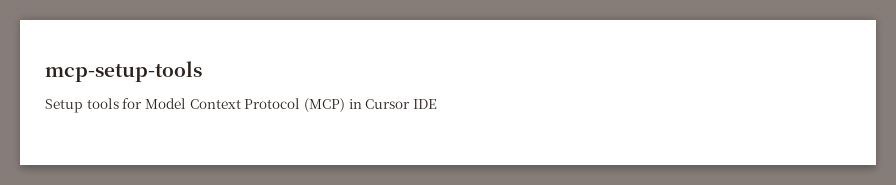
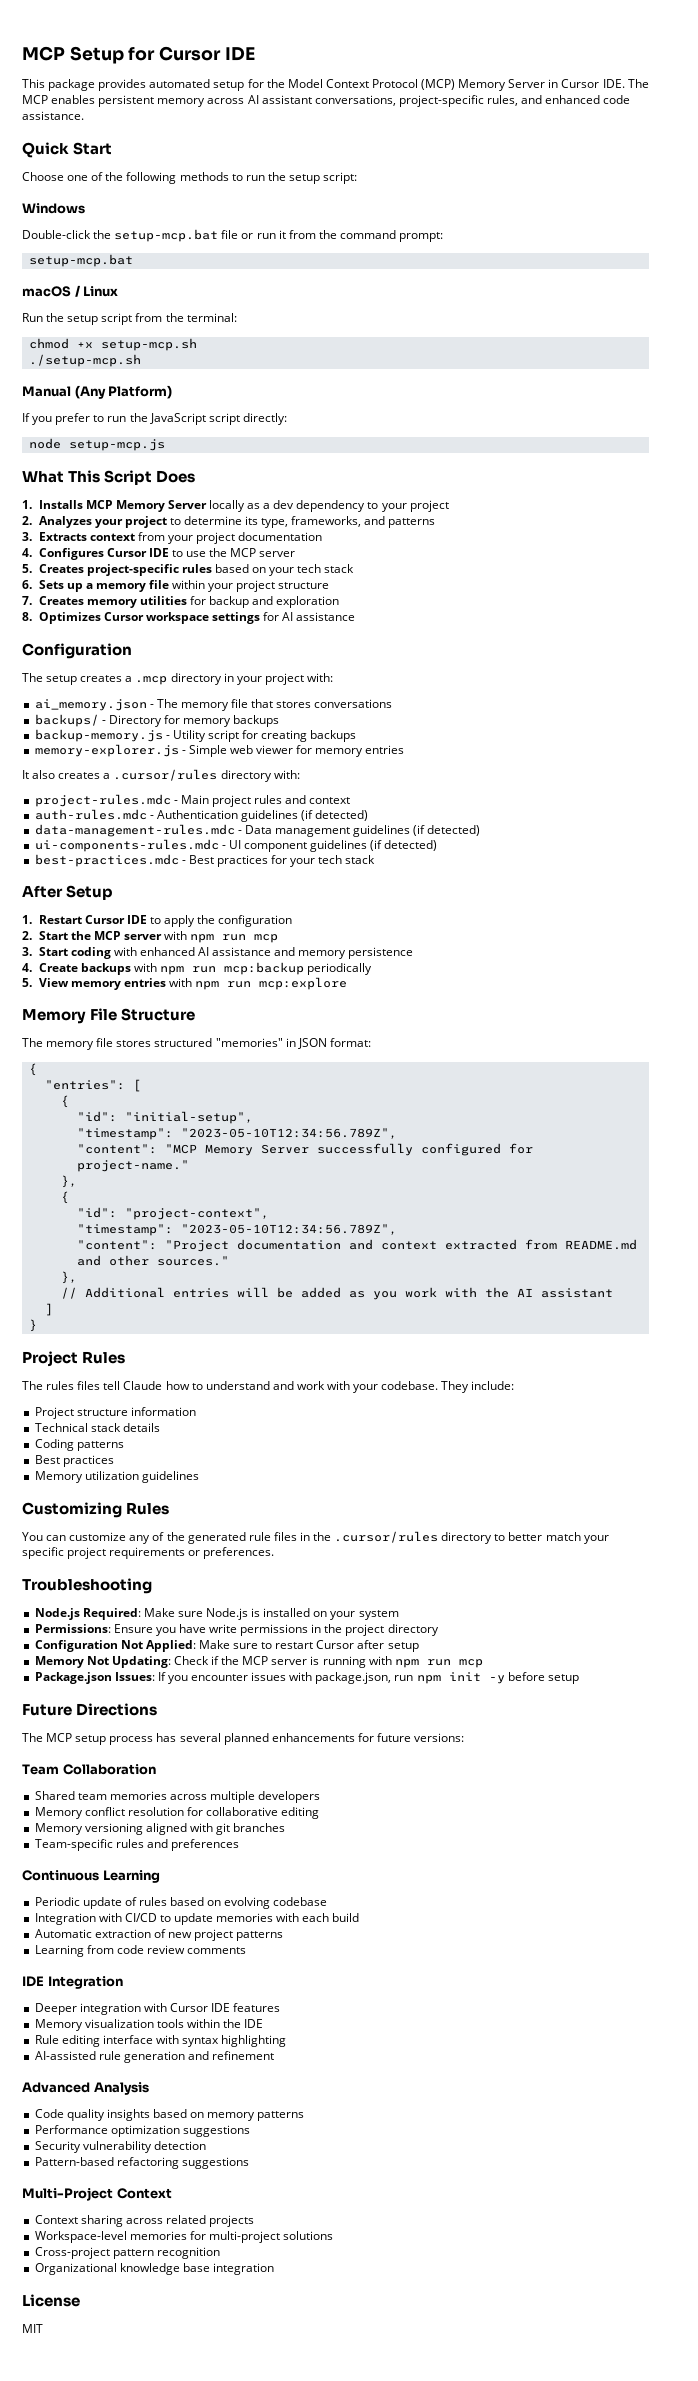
[45,61,202,82] [45,98,437,113] mcp-setup-tools // Setup tools for Model Context Protocol (MCP) in Cursor IDE -> [22,46,255,64] [22,79,649,91] [22,95,631,107] [22,111,84,120] [22,142,113,158] [22,172,358,184] [22,203,85,214] [22,229,444,242] [28,254,133,267] [22,285,119,297] [22,313,237,325] [28,338,197,351] [28,354,141,367] [22,385,173,399] [22,413,287,425] [28,438,165,451] [22,470,196,485] [22,500,449,512] [22,516,436,528] [22,532,323,544] [22,548,296,560] [22,564,355,576] [22,580,330,592] [22,596,340,608] [22,612,356,624] [22,643,132,659] [22,673,333,685] [34,699,393,711] [34,714,280,727] [34,729,357,742] [34,744,405,757] [22,769,300,782] [34,794,351,807] [34,809,369,822] [34,824,481,837] [34,839,438,852] [34,854,376,867] [22,885,114,900] [22,915,293,927] [22,931,279,943] [22,947,414,959] [22,962,372,975] [22,977,347,990] [22,1008,196,1024] [22,1038,371,1050] [28,1063,37,1076] [44,1079,141,1092] [60,1095,69,1108] [76,1111,253,1124] [76,1128,397,1140] [76,1143,533,1156] [76,1160,189,1172] [60,1175,77,1188] [60,1191,69,1204] [76,1207,269,1220] [76,1224,397,1236] [76,1239,637,1252] [76,1255,229,1266] [60,1271,77,1284] [60,1287,613,1300] [44,1303,53,1316] [28,1319,37,1332] [22,1351,126,1367] [22,1381,515,1393] [34,1407,196,1419] [34,1423,160,1432] [34,1439,124,1451] [34,1455,114,1467] [34,1471,199,1483] [22,1502,170,1518] [22,1531,609,1544] [22,1547,275,1559] [22,1578,152,1594] [34,1608,399,1620] [34,1624,439,1636] [34,1640,419,1652] [34,1656,483,1668] [34,1672,579,1684] [22,1703,158,1716] [22,1733,465,1745] [22,1764,156,1775] [34,1791,321,1803] [34,1807,320,1819] [34,1823,286,1835] [34,1839,239,1851] [22,1870,160,1883] [34,1897,328,1909] [34,1913,360,1925] [34,1929,284,1941] [34,1945,247,1957] [22,1976,123,1989] [34,2003,281,2015] [34,2019,264,2031] [34,2035,287,2047] [34,2051,275,2063] [22,2082,149,2095] [34,2109,305,2121] [34,2125,250,2137] [34,2141,206,2153] [34,2157,249,2169] [22,2187,172,2201] [34,2215,255,2227] [34,2231,334,2243] [34,2247,220,2259] [34,2263,274,2275] [22,2294,80,2307] [22,2324,43,2333] MCP Setup for Cursor IDE // This package provides automated setup for the Model Context Protocol (MCP) Memory Server in Cursor IDE. The MCP enables persistent memory across AI assistant conversations, project-specific rules, and enhanced code assistance. // Quick Start // Choose one of the following methods to run the setup script: // Windows // Double-click the setup-mcp.bat file or run it from the command prompt: // setup-mcp.bat // macOS / Linux // Run the setup script from the terminal: // chmod +x setup-mcp.sh // ./setup-mcp.sh // Manual (Any Platform) // If you prefer to run the JavaScript script directly: // node setup-mcp.js // What This Script Does // 1. Installs MCP Memory Server locally as a dev dependency to your project // 2. Analyzes your project to determine its type, frameworks, and patterns // 3. Extracts context from your project documentation // 4. Configures Cursor IDE to use the MCP server // 5. Creates project-specific rules based on your tech stack // 6. Sets up a memory file within your project structure // 7. Creates memory utilities for backup and exploration // 8. Optimizes Cursor workspace settings for AI assistance // Configuration // The setup creates a .mcp directory in your project with: // ai_memory.json - The memory file that stores conversations // backups/ - Directory for memory backups // backup-memory.js - Utility script for creating backups // memory-explorer.js - Simple web viewer for memory entries // It also creates a .cursor/rules directory with: // project-rules.mdc - Main project rules and context // auth-rules.mdc - Authentication guidelines (if detected) // data-management-rules.mdc - Data management guidelines (if detected) // ui-components-rules.mdc - UI component guidelines (if detected) // best-practices.mdc - Best practices for your tech stack // After Setup // 1. Restart Cursor IDE to apply the configuration // 2. Start the MCP server with npm run mcp // 3. Start coding with enhanced AI assistance and memory persistence // 4. Create backups with npm run mcp:backup periodically // 5. View memory entries with npm run mcp:explore // Memory File Structure // The memory file stores structured "memories" in JSON format: // { // "entries": [ // { // "id": "initial-setup", // "timestamp": "2023-05-10T12:34:56.789Z", // "content": "MCP Memory Server successfully configured for project-name." // }, // { // "id": "project-context", // "timestamp": "2023-05-10T12:34:56.789Z", // "content": "Project documentation and context extracted from README.md and other sources." // }, // // Additional entries will be added as you work with the AI assistant // ] // } // Project Rules // The rules files tell Claude how to understand and work with your codebase. They include: // Project structure information // Technical stack details // Coding patterns // Best practices // Memory utilization guidelines // Customizing Rules // You can customize any of the generated rule files in the .cursor/rules directory to better match your specific project requirements or preferences. // Troubleshooting // Node.js Required: Make sure Node.js is installed on your system // Permissions: Ensure you have write permissions in the project directory // Configuration Not Applied: Make sure to restart Cursor after setup // Memory Not Updating: Check if the MCP server is running with npm run mcp // Package.json Issues: If you encounter issues with package.json, run npm init -y before setup // Future Directions // The MCP setup process has several planned enhancements for future versions: // Team Collaboration // Shared team memories across multiple developers // Memory conflict resolution for collaborative editing // Memory versioning aligned with git branches // Team-specific rules and preferences // Continuous Learning // Periodic update of rules based on evolving codebase // Integration with CI/CD to update memories with each build // Automatic extraction of new project patterns // Learning from code review comments // IDE Integration // Deeper integration with Cursor IDE features // Memory visualization tools within the IDE // Rule editing interface with syntax highlighting // AI-assisted rule generation and refinement // Advanced Analysis // Code quality insights based on memory patterns // Performance optimization suggestions // Security vulnerability detection // Pattern-based refactoring suggestions // Multi-Project Context // Context sharing across related projects // Workspace-level memories for multi-project solutions // Cross-project pattern recognition // Organizational knowledge base integration // License // MIT

